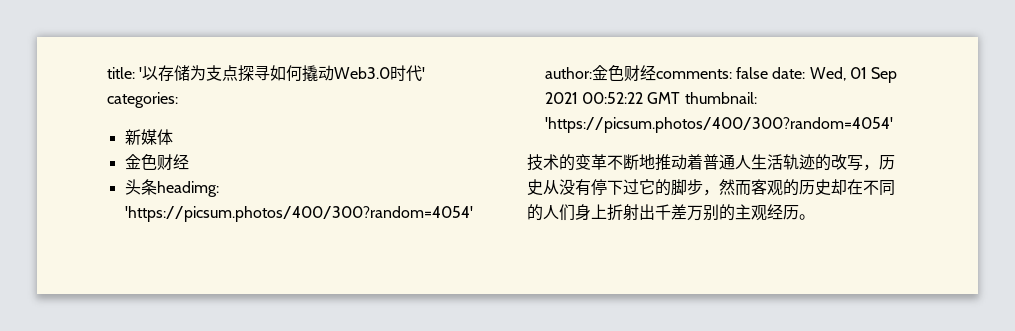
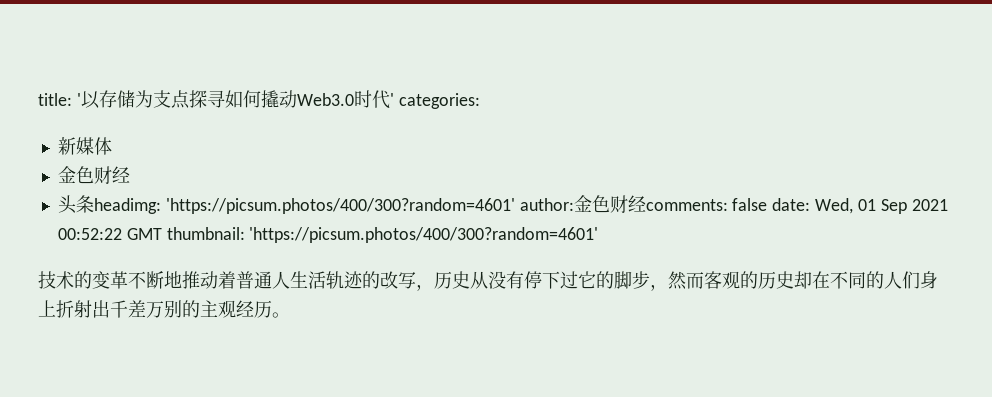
[124,206,473,222] 'https://picsum.photos/400/300?random=4054' -> [165,198,515,214] 'https://picsum.photos/400/300?random=4601'
[544,117,893,133] 'https://picsum.photos/400/300?random=4054' -> [249,227,599,243] 'https://picsum.photos/400/300?random=4601'

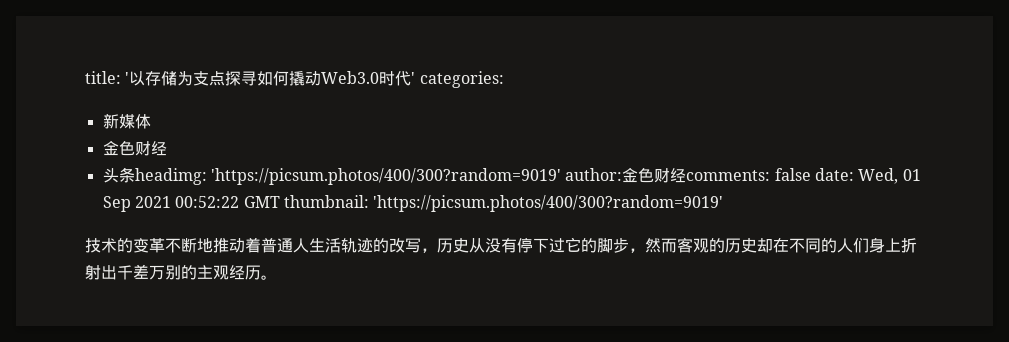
[165,198,515,214] 'https://picsum.photos/400/300?random=4601' -> [210,168,561,185] 'https://picsum.photos/400/300?random=9019'
[249,227,599,243] 'https://picsum.photos/400/300?random=4601' -> [373,195,724,212] 'https://picsum.photos/400/300?random=9019'

